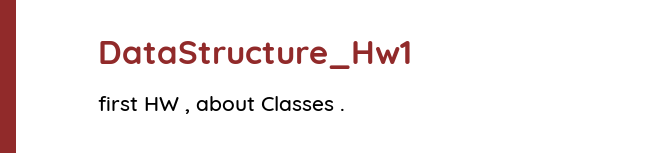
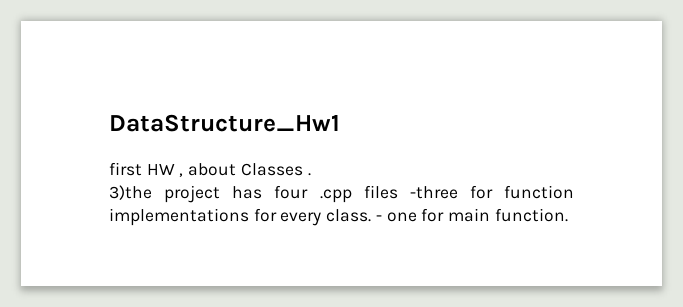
(345, 109) none -> [109,185,574,203] [109,208,568,226] // 3)the project has four .cpp files -three for function implementations for every class. - one for main function.

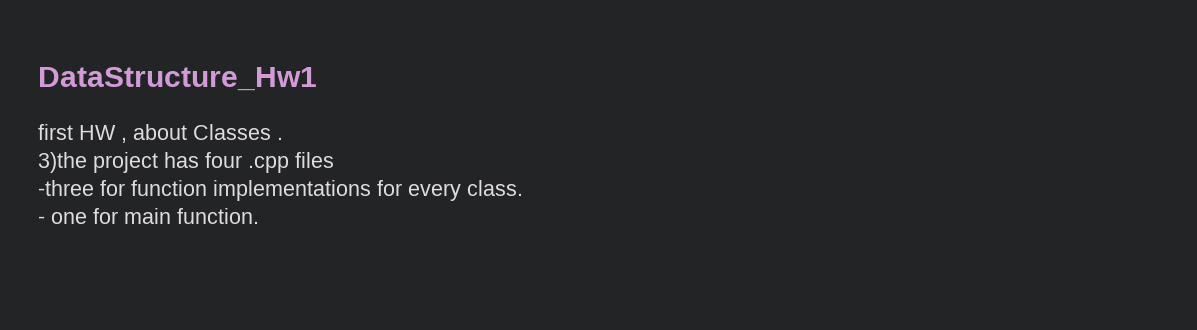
(398, 192) none -> (334, 160) //
(372, 215) none -> (523, 188) //

